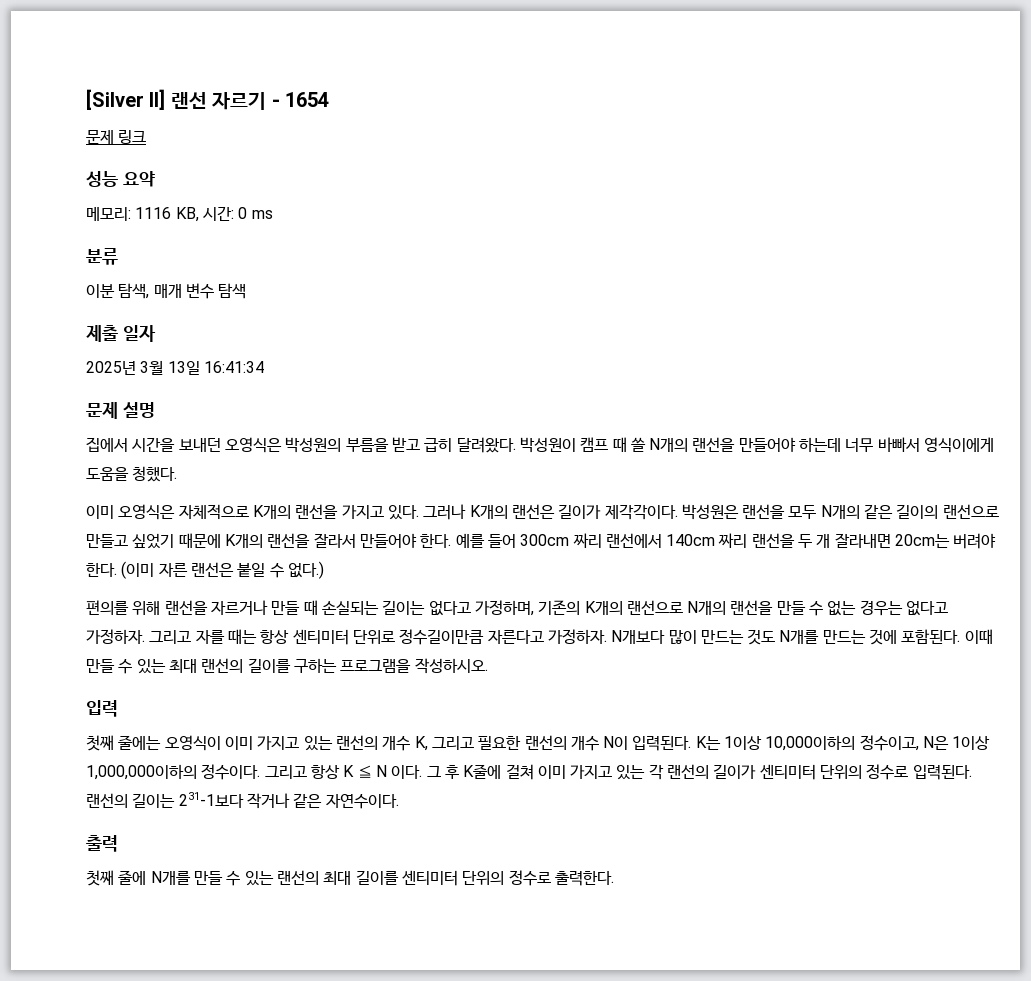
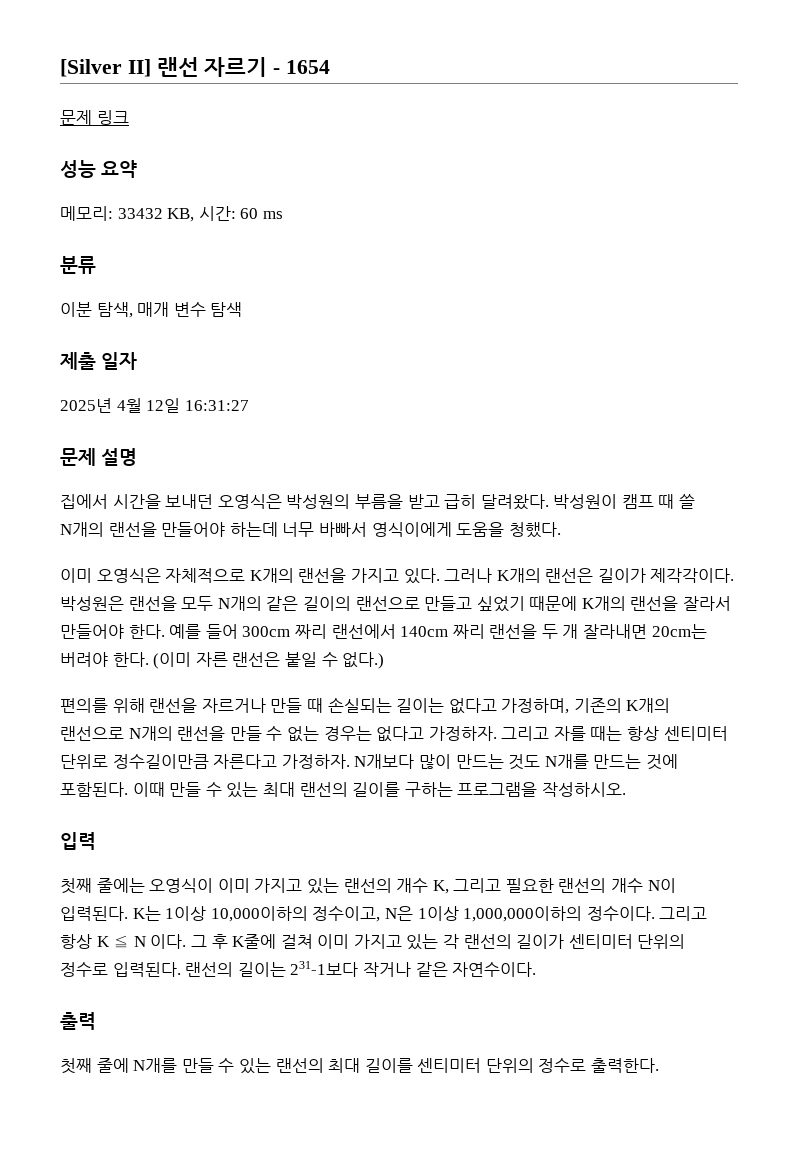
[135,207,172,219] 1116 -> [117,208,163,219] 33432
[238,207,248,219] 0 -> [240,208,259,219] 60
[140,360,264,375] 3월 13일 16:41:34 -> [116,398,249,413] 4월 12일 16:31:27

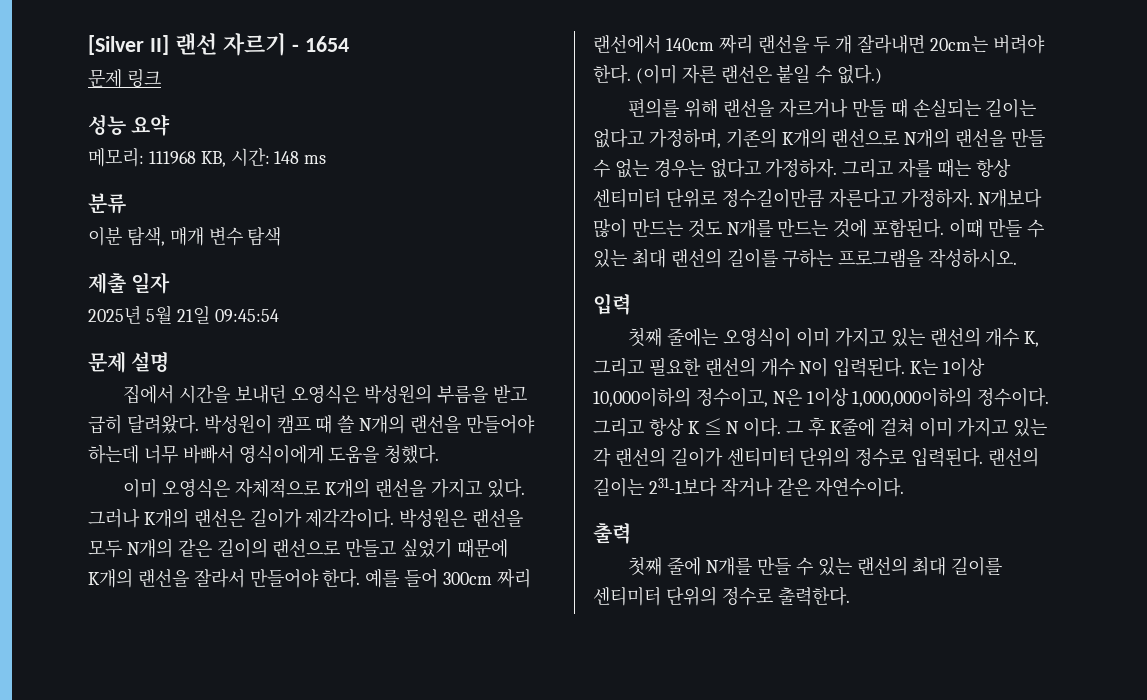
[117,208,163,219] 33432 -> [148,151,196,164] 111968
[240,208,259,219] 60 -> [274,151,300,164] 148
[116,398,249,413] 4월 12일 16:31:27 -> [145,306,279,324] 5월 21일 09:45:54

